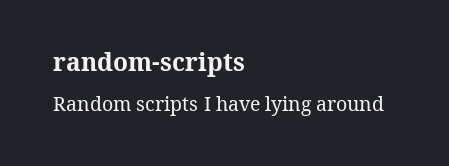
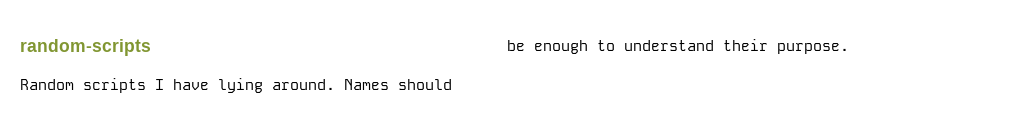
[316,96,385,111] around -> [272,79,452,90] [507,39,849,54] around. Names should be enough to understand their purpose.

